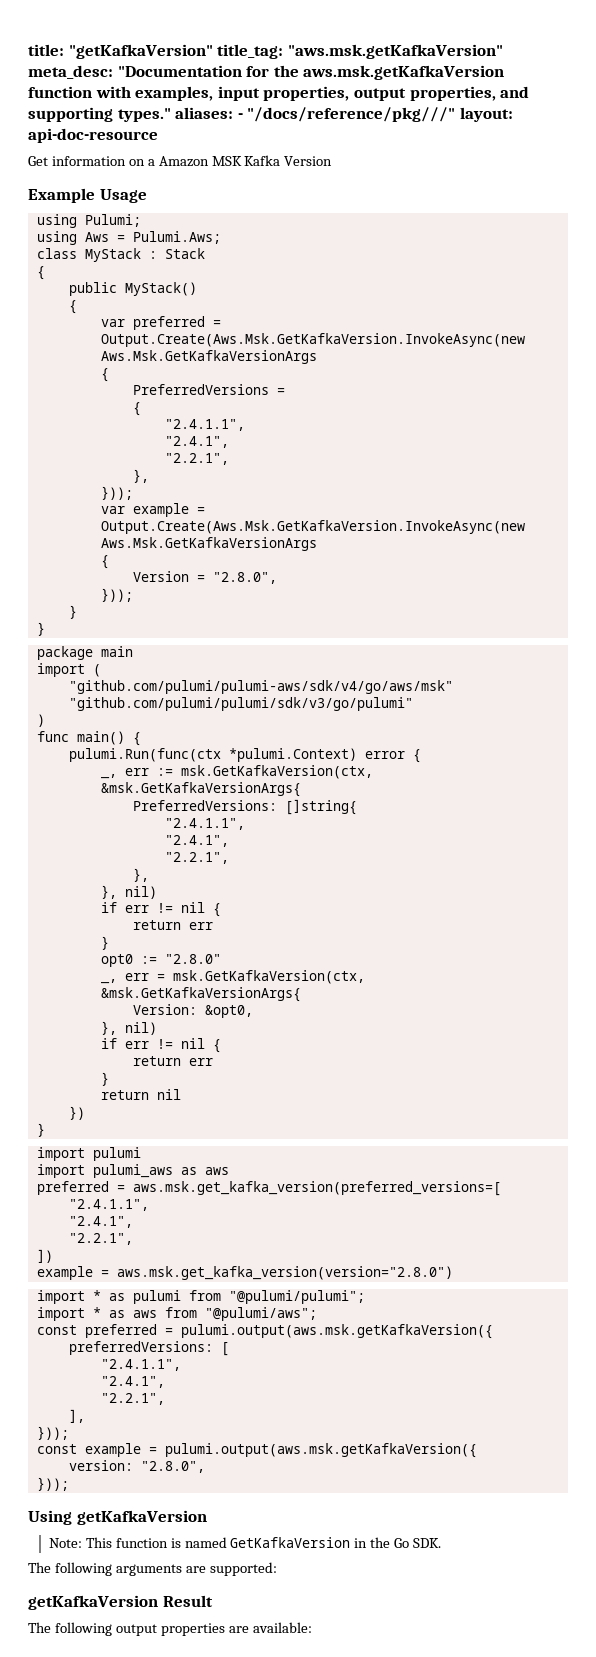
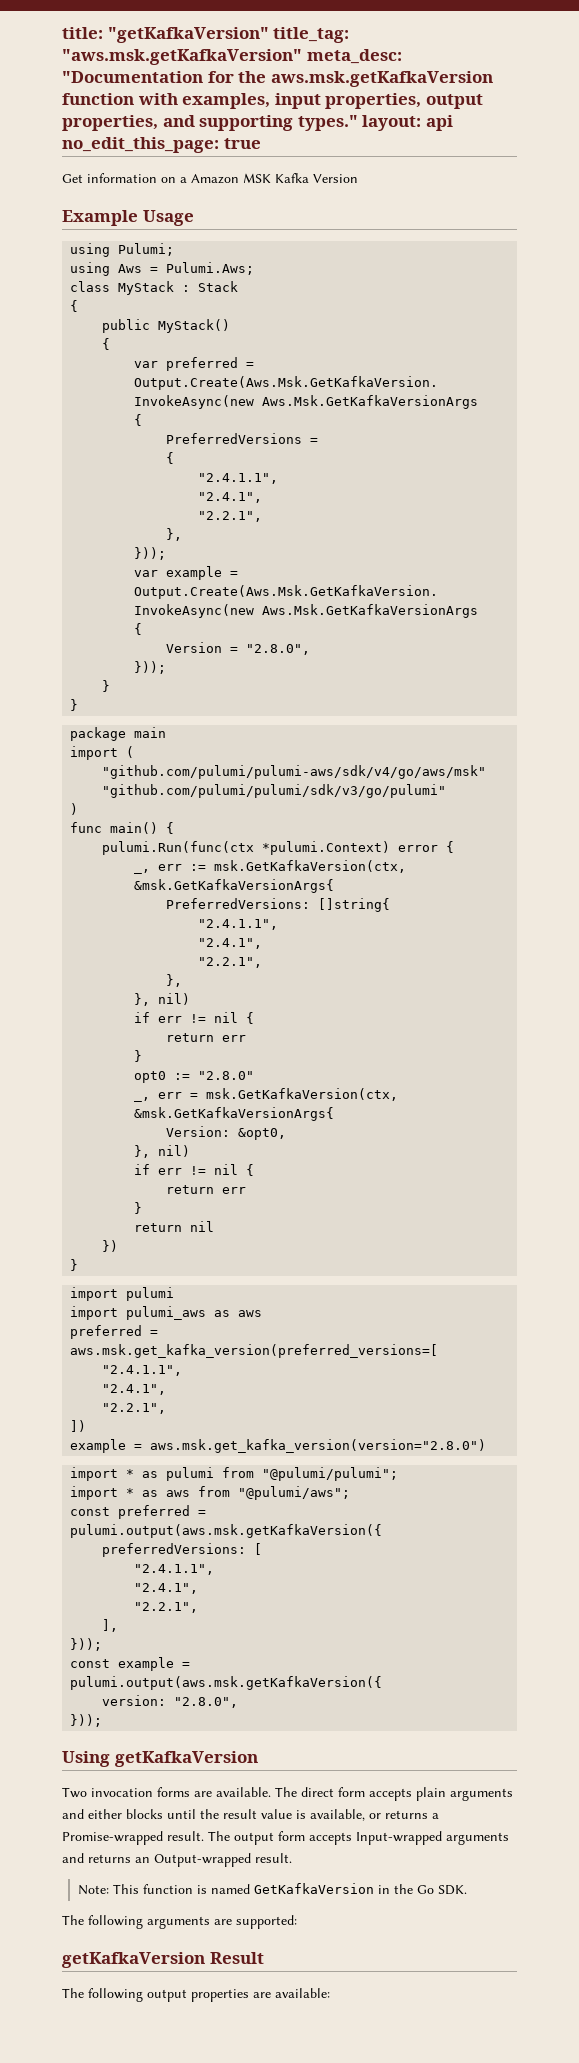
[175,107,513,122] [28,128,158,143] aliases: - "/docs/reference/pkg///" layout: api-doc-resource -> [362,115,453,131] [62,137,261,153] layout: api no_edit_this_page: true
(207, 1517) none -> [62,1787,513,1801] [62,1809,439,1821] [62,1831,509,1845] [62,1853,292,1867] // Two invocation forms are available. The direct form accepts plain arguments and either blocks until the result value is available, or returns a Promise-wrapped result. The output form accepts Input-wrapped arguments and returns an Output-wrapped result.

